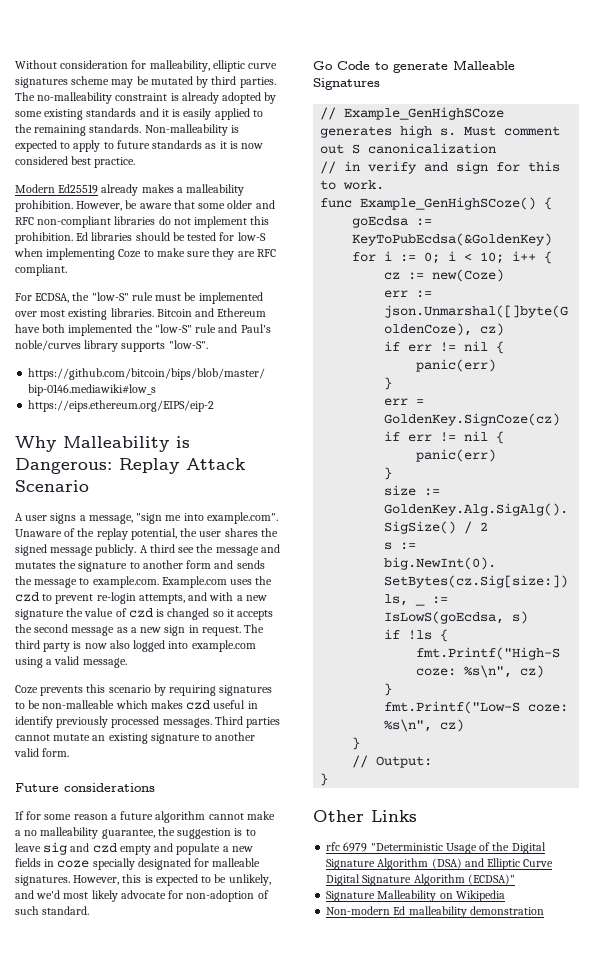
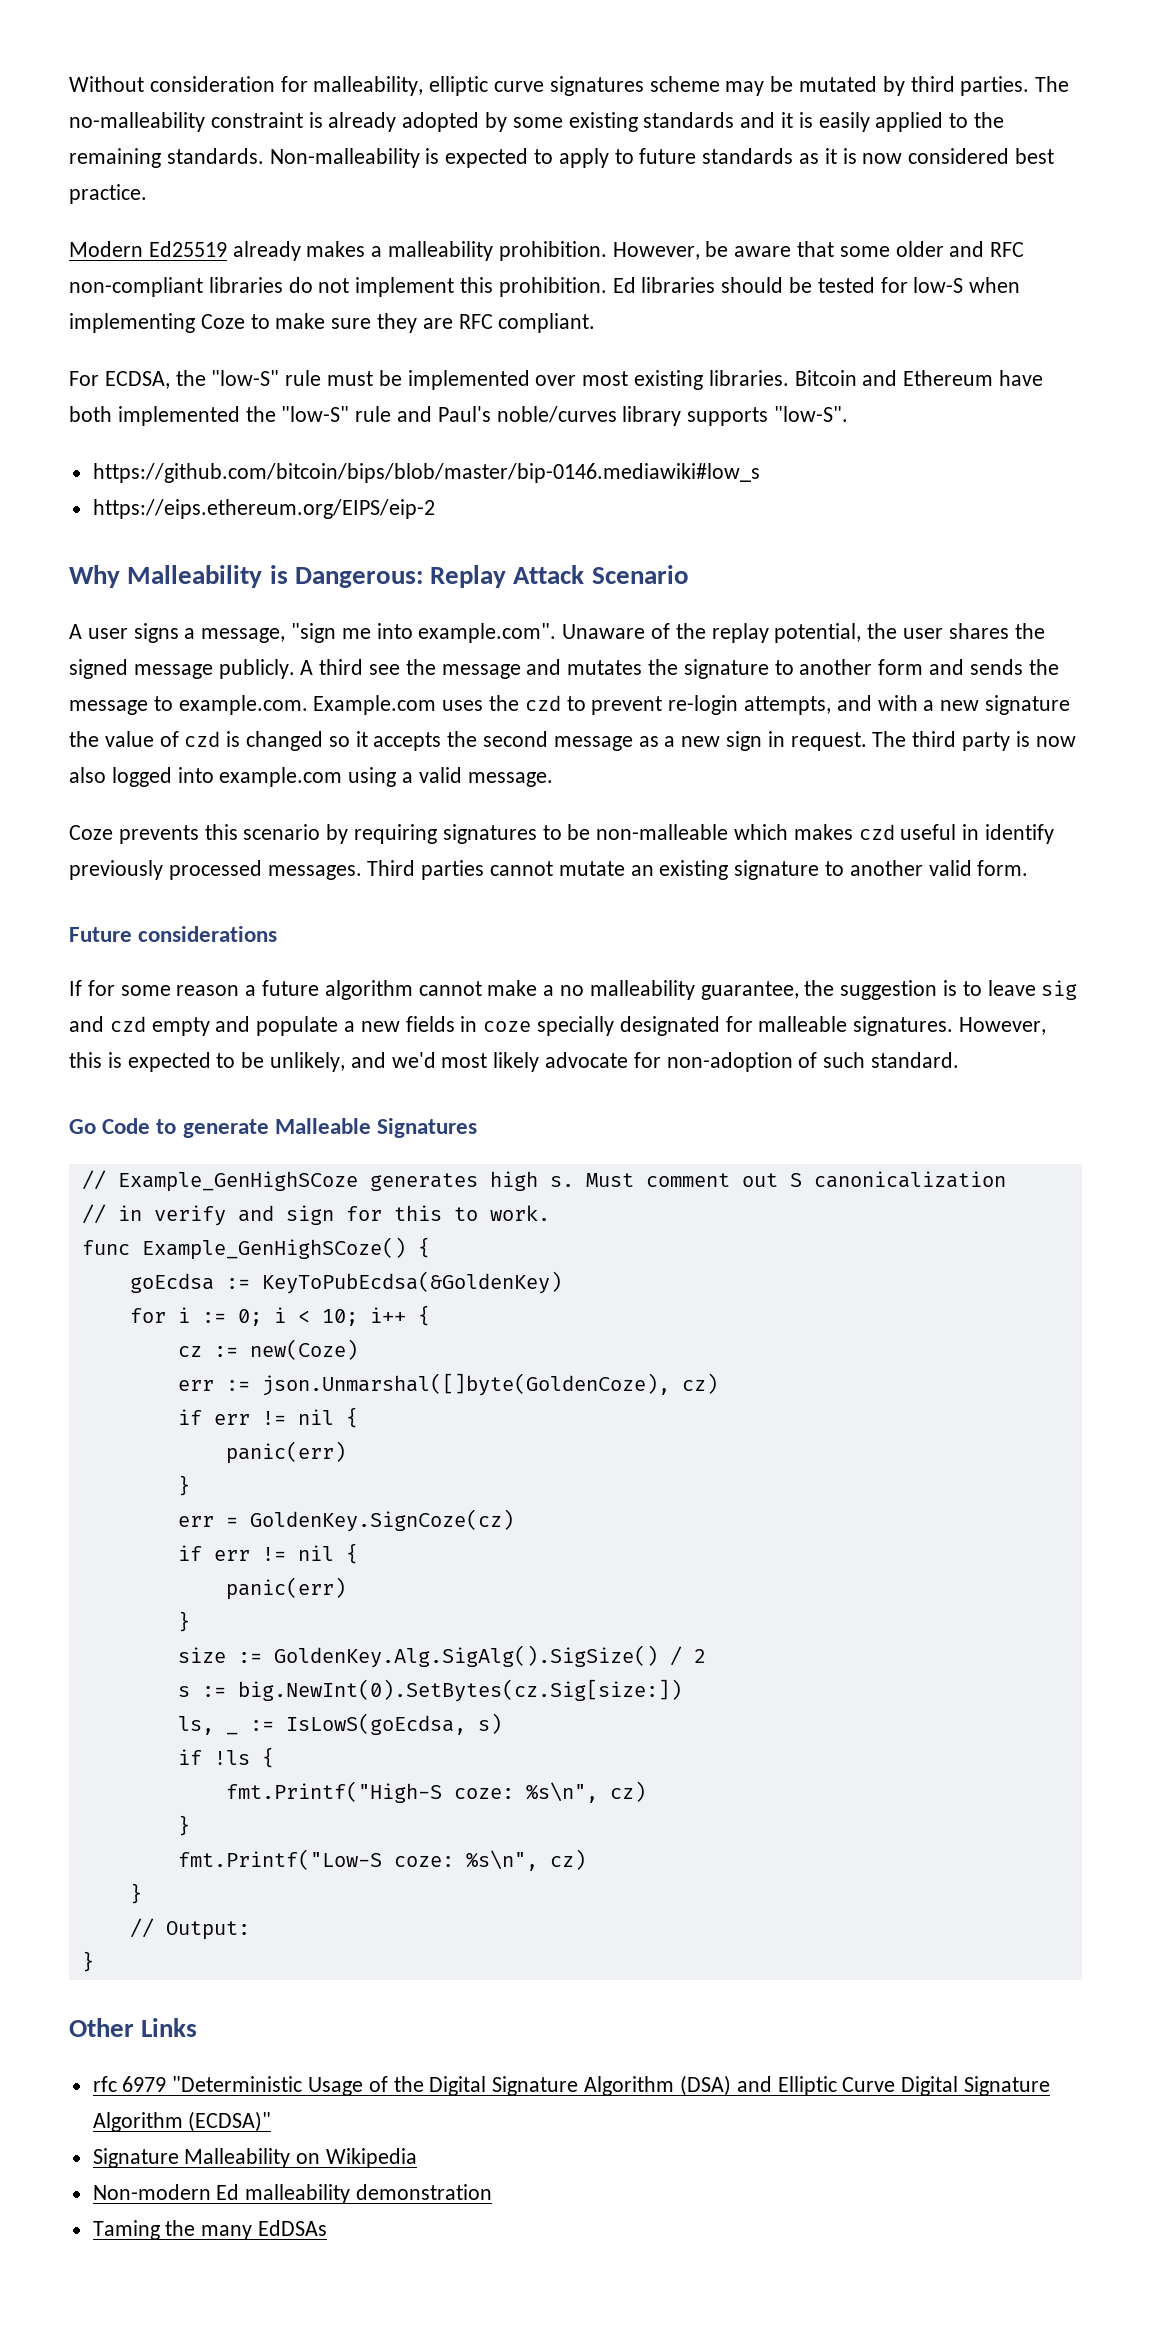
(544, 910) none -> [92,2220,328,2240] // Taming the many EdDSAs

